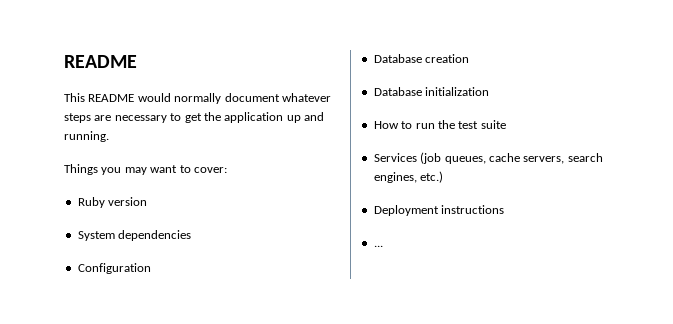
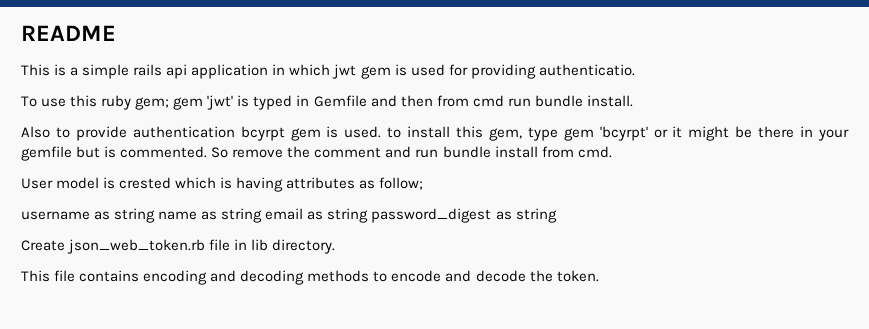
[88,93,331,104] [64,112,324,123] [64,131,109,142] [64,164,227,175] [77,197,148,208] [77,230,192,241] [77,263,151,274] [373,54,470,63] [373,87,490,96] [373,120,506,129] [373,152,603,164] [373,171,444,183] [373,205,505,216] [373,245,383,247] README would normally document whatever steps are necessary to get the application up and running. // Things you may want to cover: // Ruby version // System dependencies // Configuration // Database creation // Database initialization // How to run the test suite // Services (job queues, cache servers, search engines, etc.) // Deployment instructions // ... -> [54,64,635,79] [21,95,633,110] [21,126,850,141] [21,146,612,161] [21,177,424,192] [21,208,557,223] [21,239,336,254] [21,270,599,285] is a simple rails api application in which jwt gem is used for providing authenticatio. // To use this ruby gem; gem 'jwt' is typed in Gemfile and then from cmd run bundle install. // Also to provide authentication bcyrpt gem is used. to install this gem, type gem 'bcyrpt' or it might be there in your gemfile but is commented. So remove the comment and run bundle install from cmd. // User model is crested which is having attributes as follow; // username as string name as string email as string password_digest as string // Create json_web_token.rb file in lib directory. // This file contains encoding and decoding methods to encode and decode the token.

